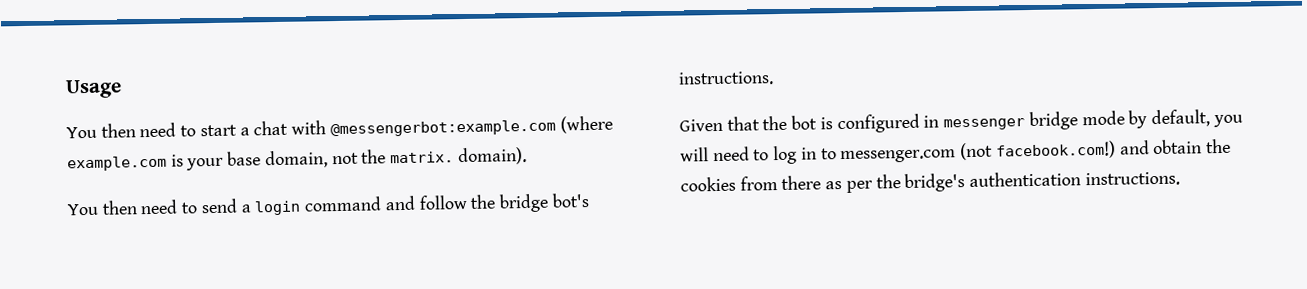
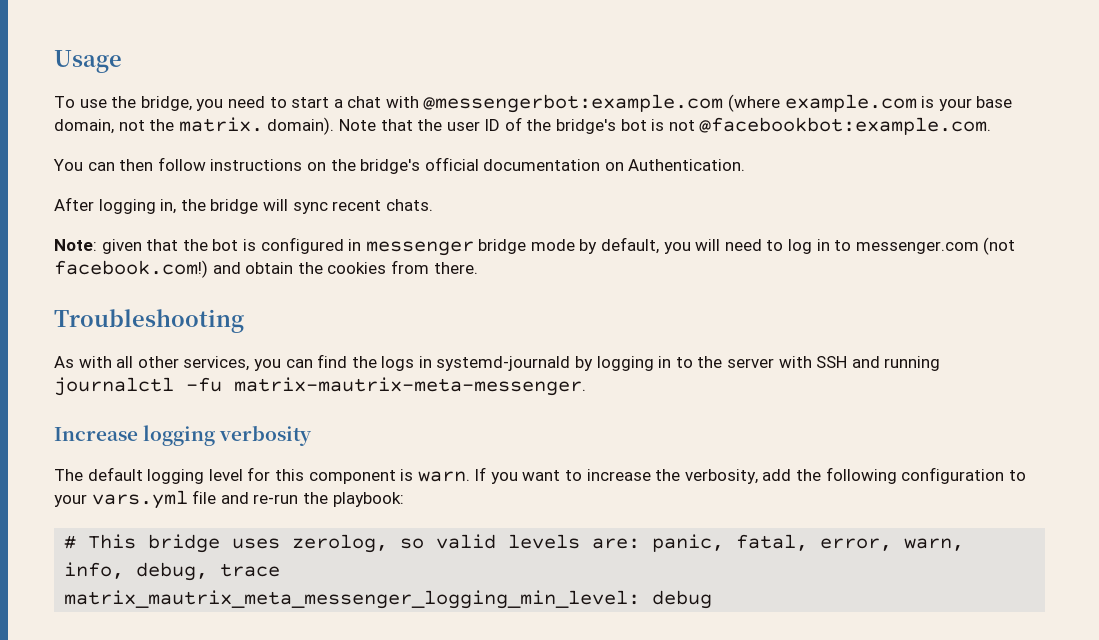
[66,123,136,139] You then -> [54,96,224,111] To use the bridge, you
[67,193,589,216] [678,71,774,86] [679,118,723,132] // You then need to send a login command and follow the bridge bot's instructions. // Given -> [338,117,992,135] [53,157,746,174] [54,197,433,214] [54,239,142,254] Note that the user ID of the bridge's bot is not @facebookbot:example.com. // You can then follow instructions on the bridge's official documentation on Authentication. // After logging in, the bridge will sync recent chats. // Note: given
[781,171,1180,193] there as per the bridge's authentication instructions. -> [433,262,478,274] [54,309,244,333] [54,354,941,371] [54,377,586,396] [54,425,313,446] [54,467,1026,484] [54,490,404,509] [64,534,965,553] [64,562,281,581] [64,590,713,609] there. // Troubleshooting // As with all other services, you can find the logs in systemd-journald by logging in to the server with SSH and running journalctl -fu matrix-mautrix-meta-messenger. // Increase logging verbosity // The default logging level for this component is warn. If you want to increase the verbosity, add the following configuration to your vars.yml file and re-run the playbook: // # This bridge uses zerolog, so valid levels are: panic, fatal, error, warn, info, debug, trace // matrix_mautrix_meta_messenger_logging_min_level: debug

